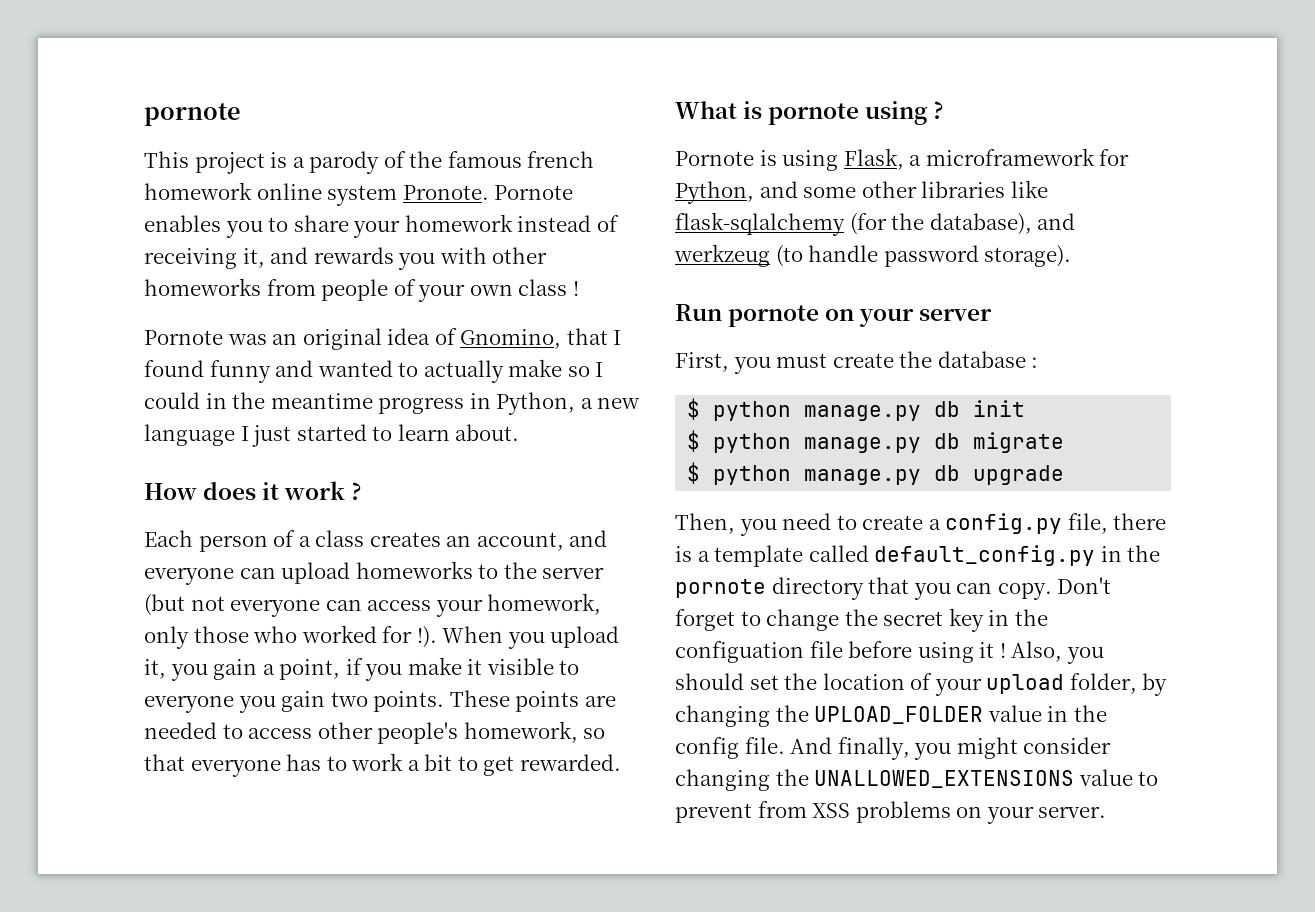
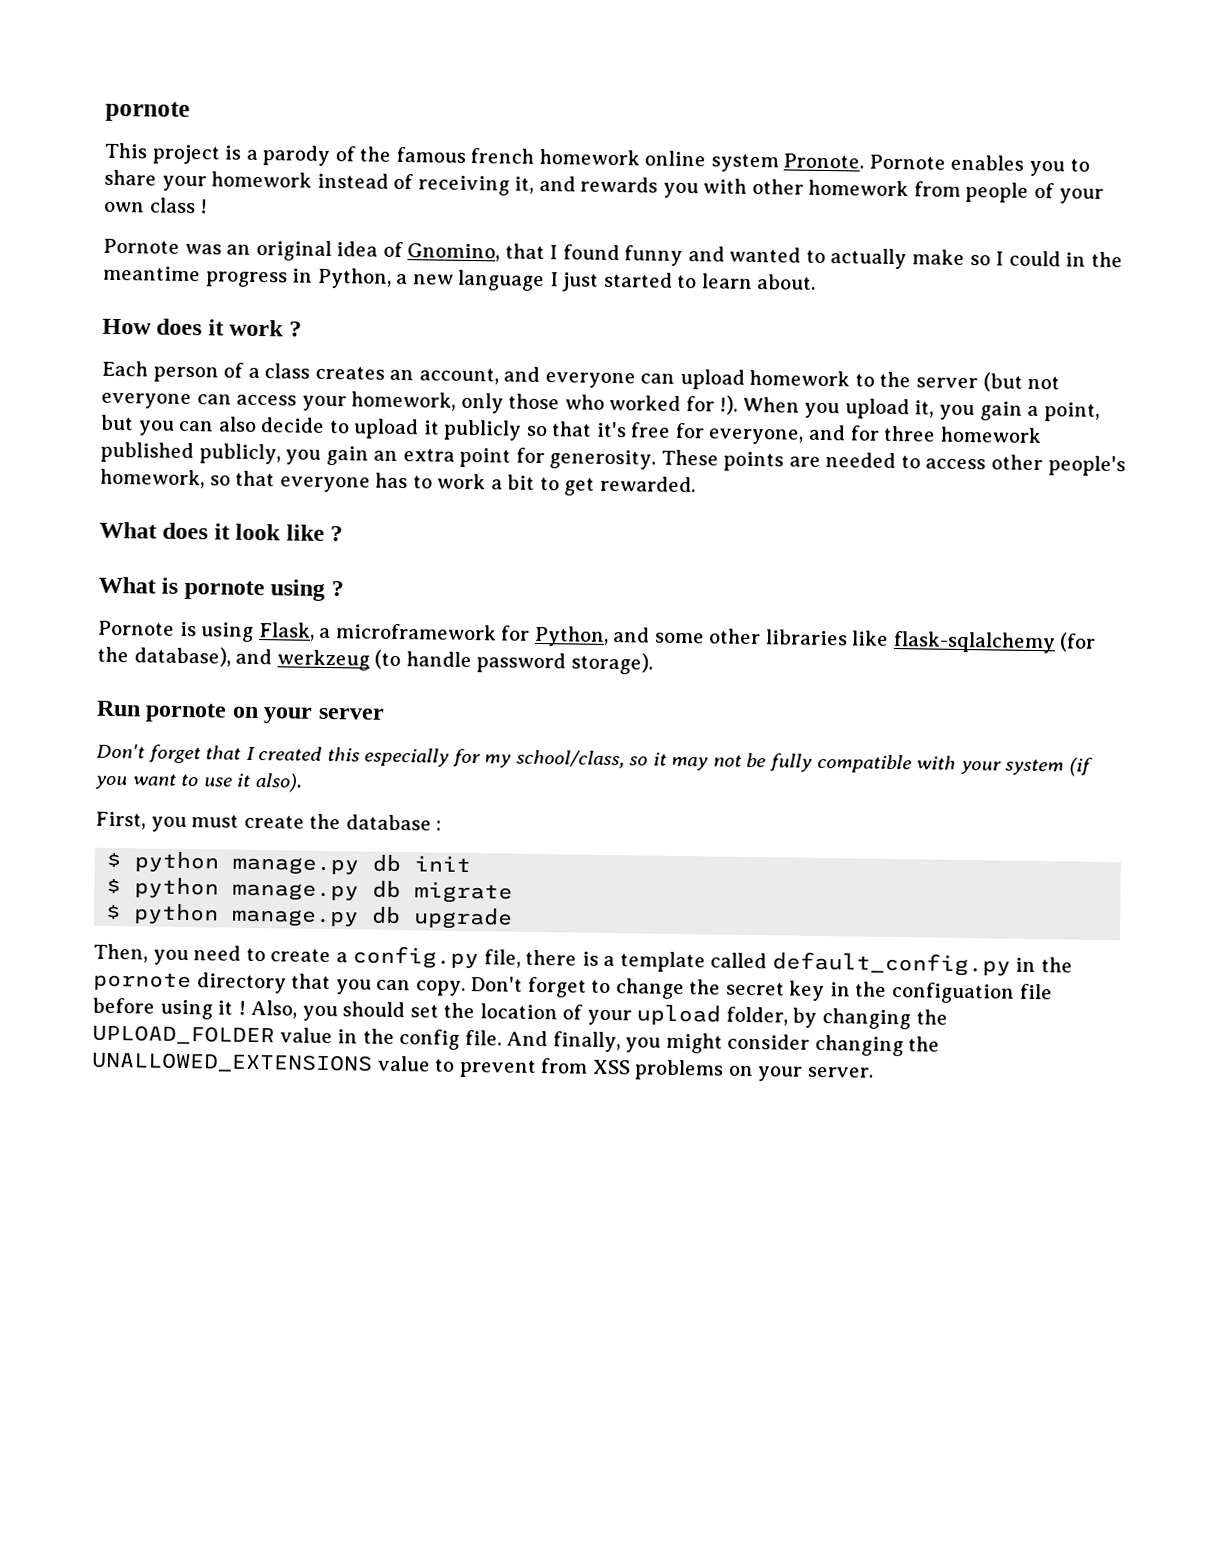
[144,278,261,296] homeworks -> [808,179,910,197] homework
[355,561,473,579] homeworks -> [749,369,851,387] homework
[345,657,580,681] [144,691,445,713] if you make it visible to everyone you gain two points. -> [100,414,1042,445] [100,441,657,470] but you can also decide to upload it publicly so that it's free for everyone, and for three homework published publicly, you gain an extra point for generosity.
(621, 762) none -> [99,521,344,542] // What does it look like ?
(993, 315) none -> [96,743,1093,777] [95,772,303,793] // Don't forget that I created this especially for my school/class, so it may not be fully compatible with your system (if you want to use it also).

